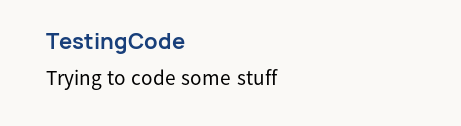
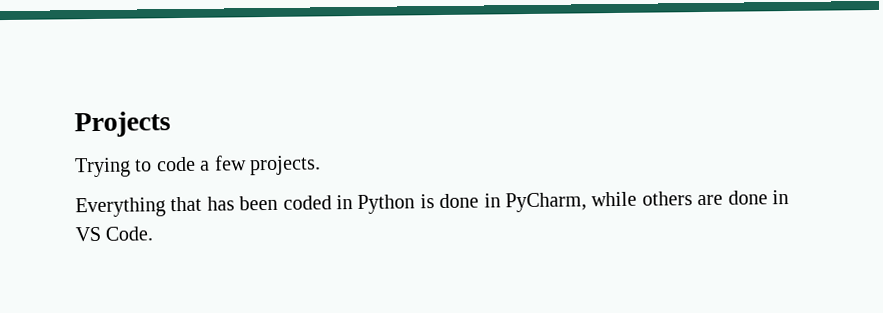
[46,33,185,54] TestingCode -> [74,111,171,138] Projects
[181,69,278,85] some stuff -> [200,155,321,176] [75,190,789,218] [75,226,154,242] a few projects. // Everything that has been coded in Python is done in PyCharm, while others are done in VS Code.

